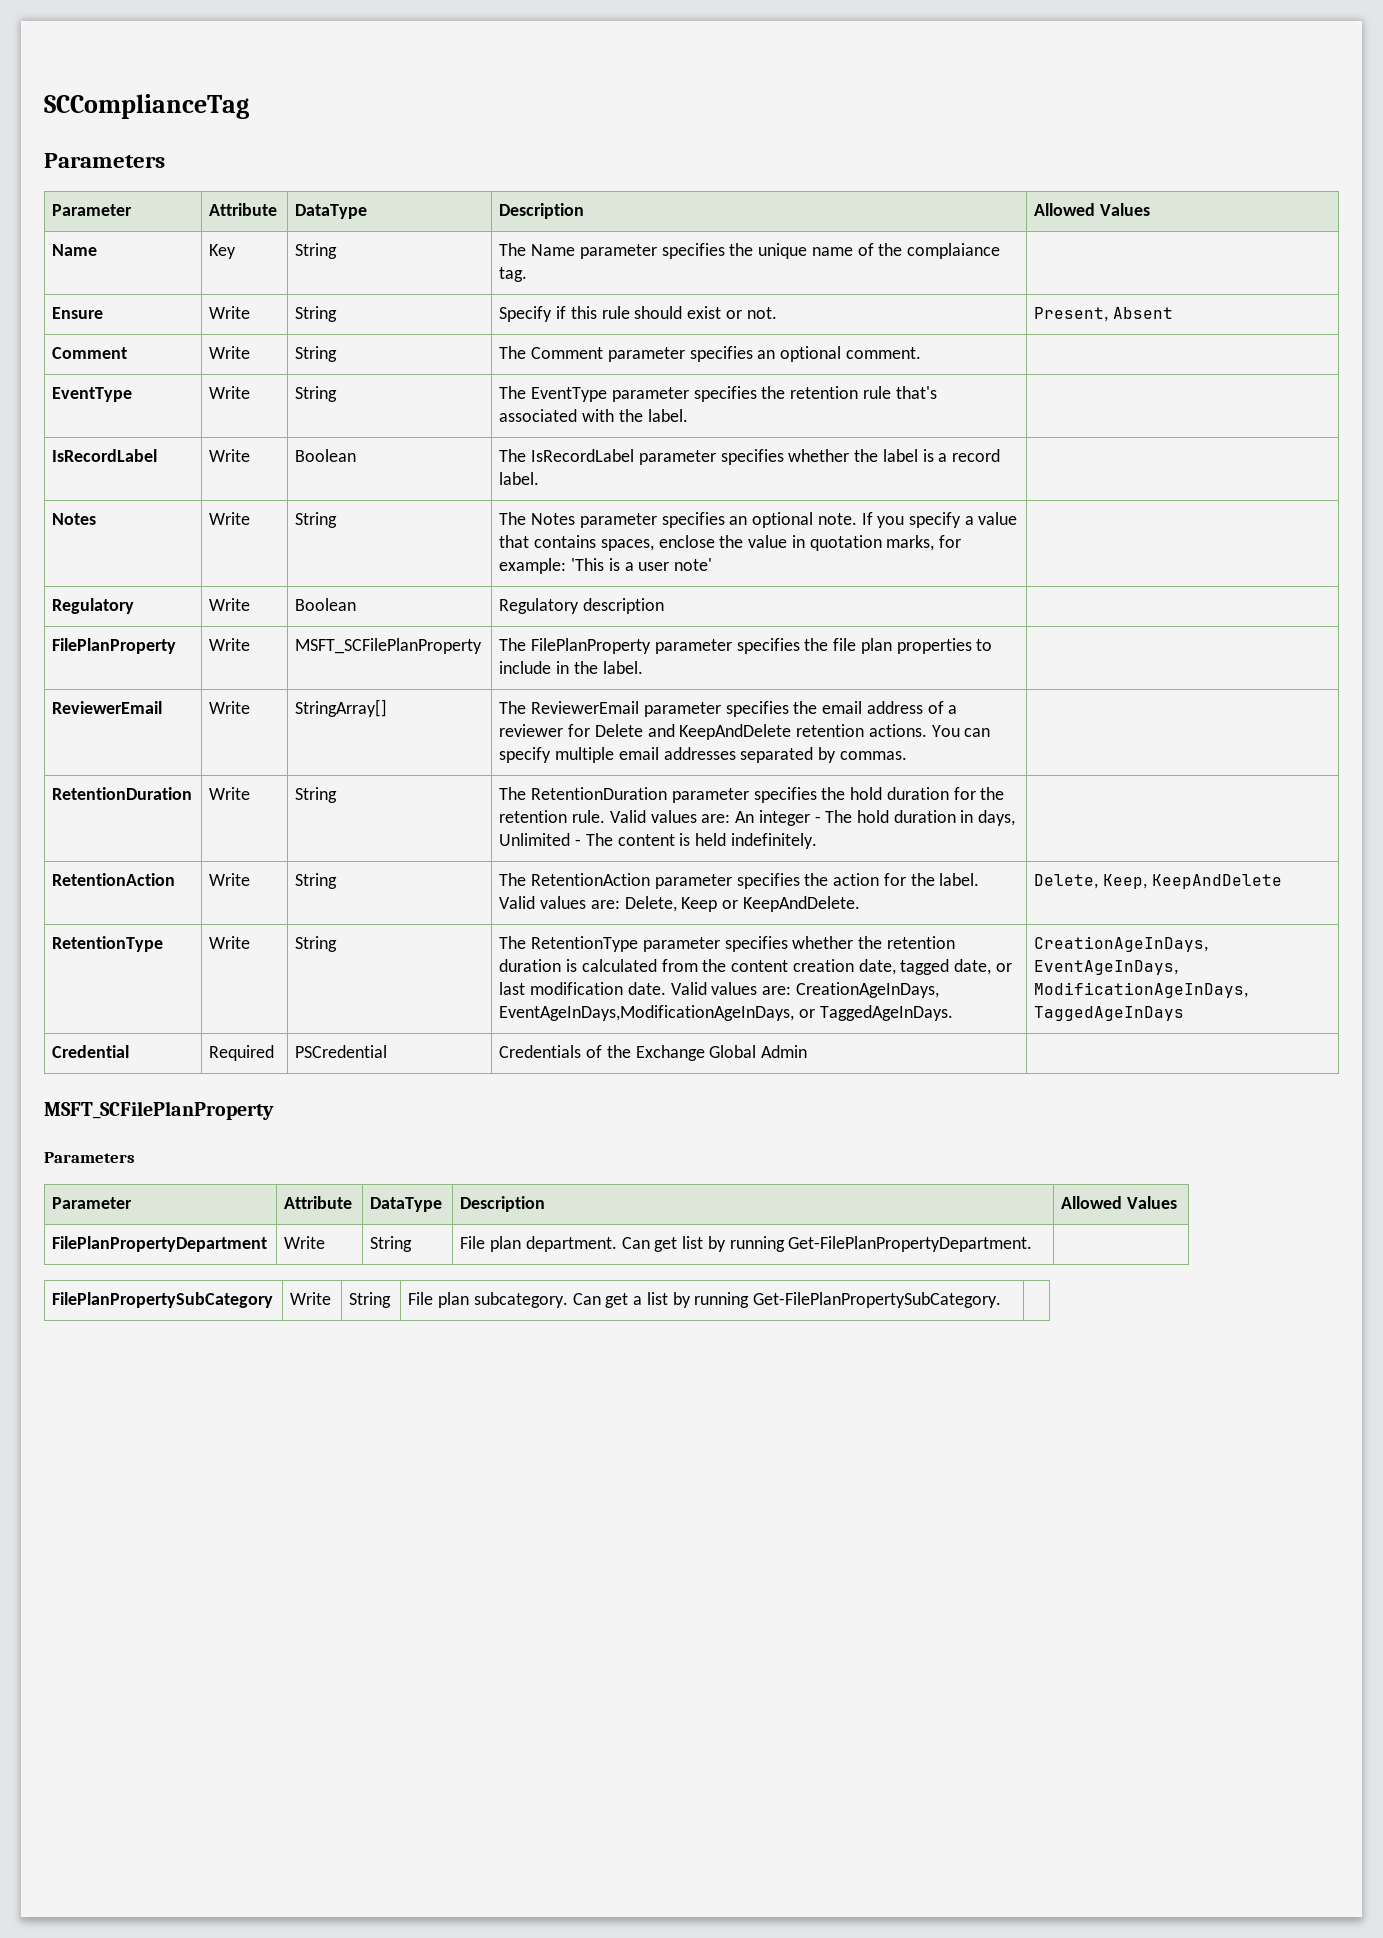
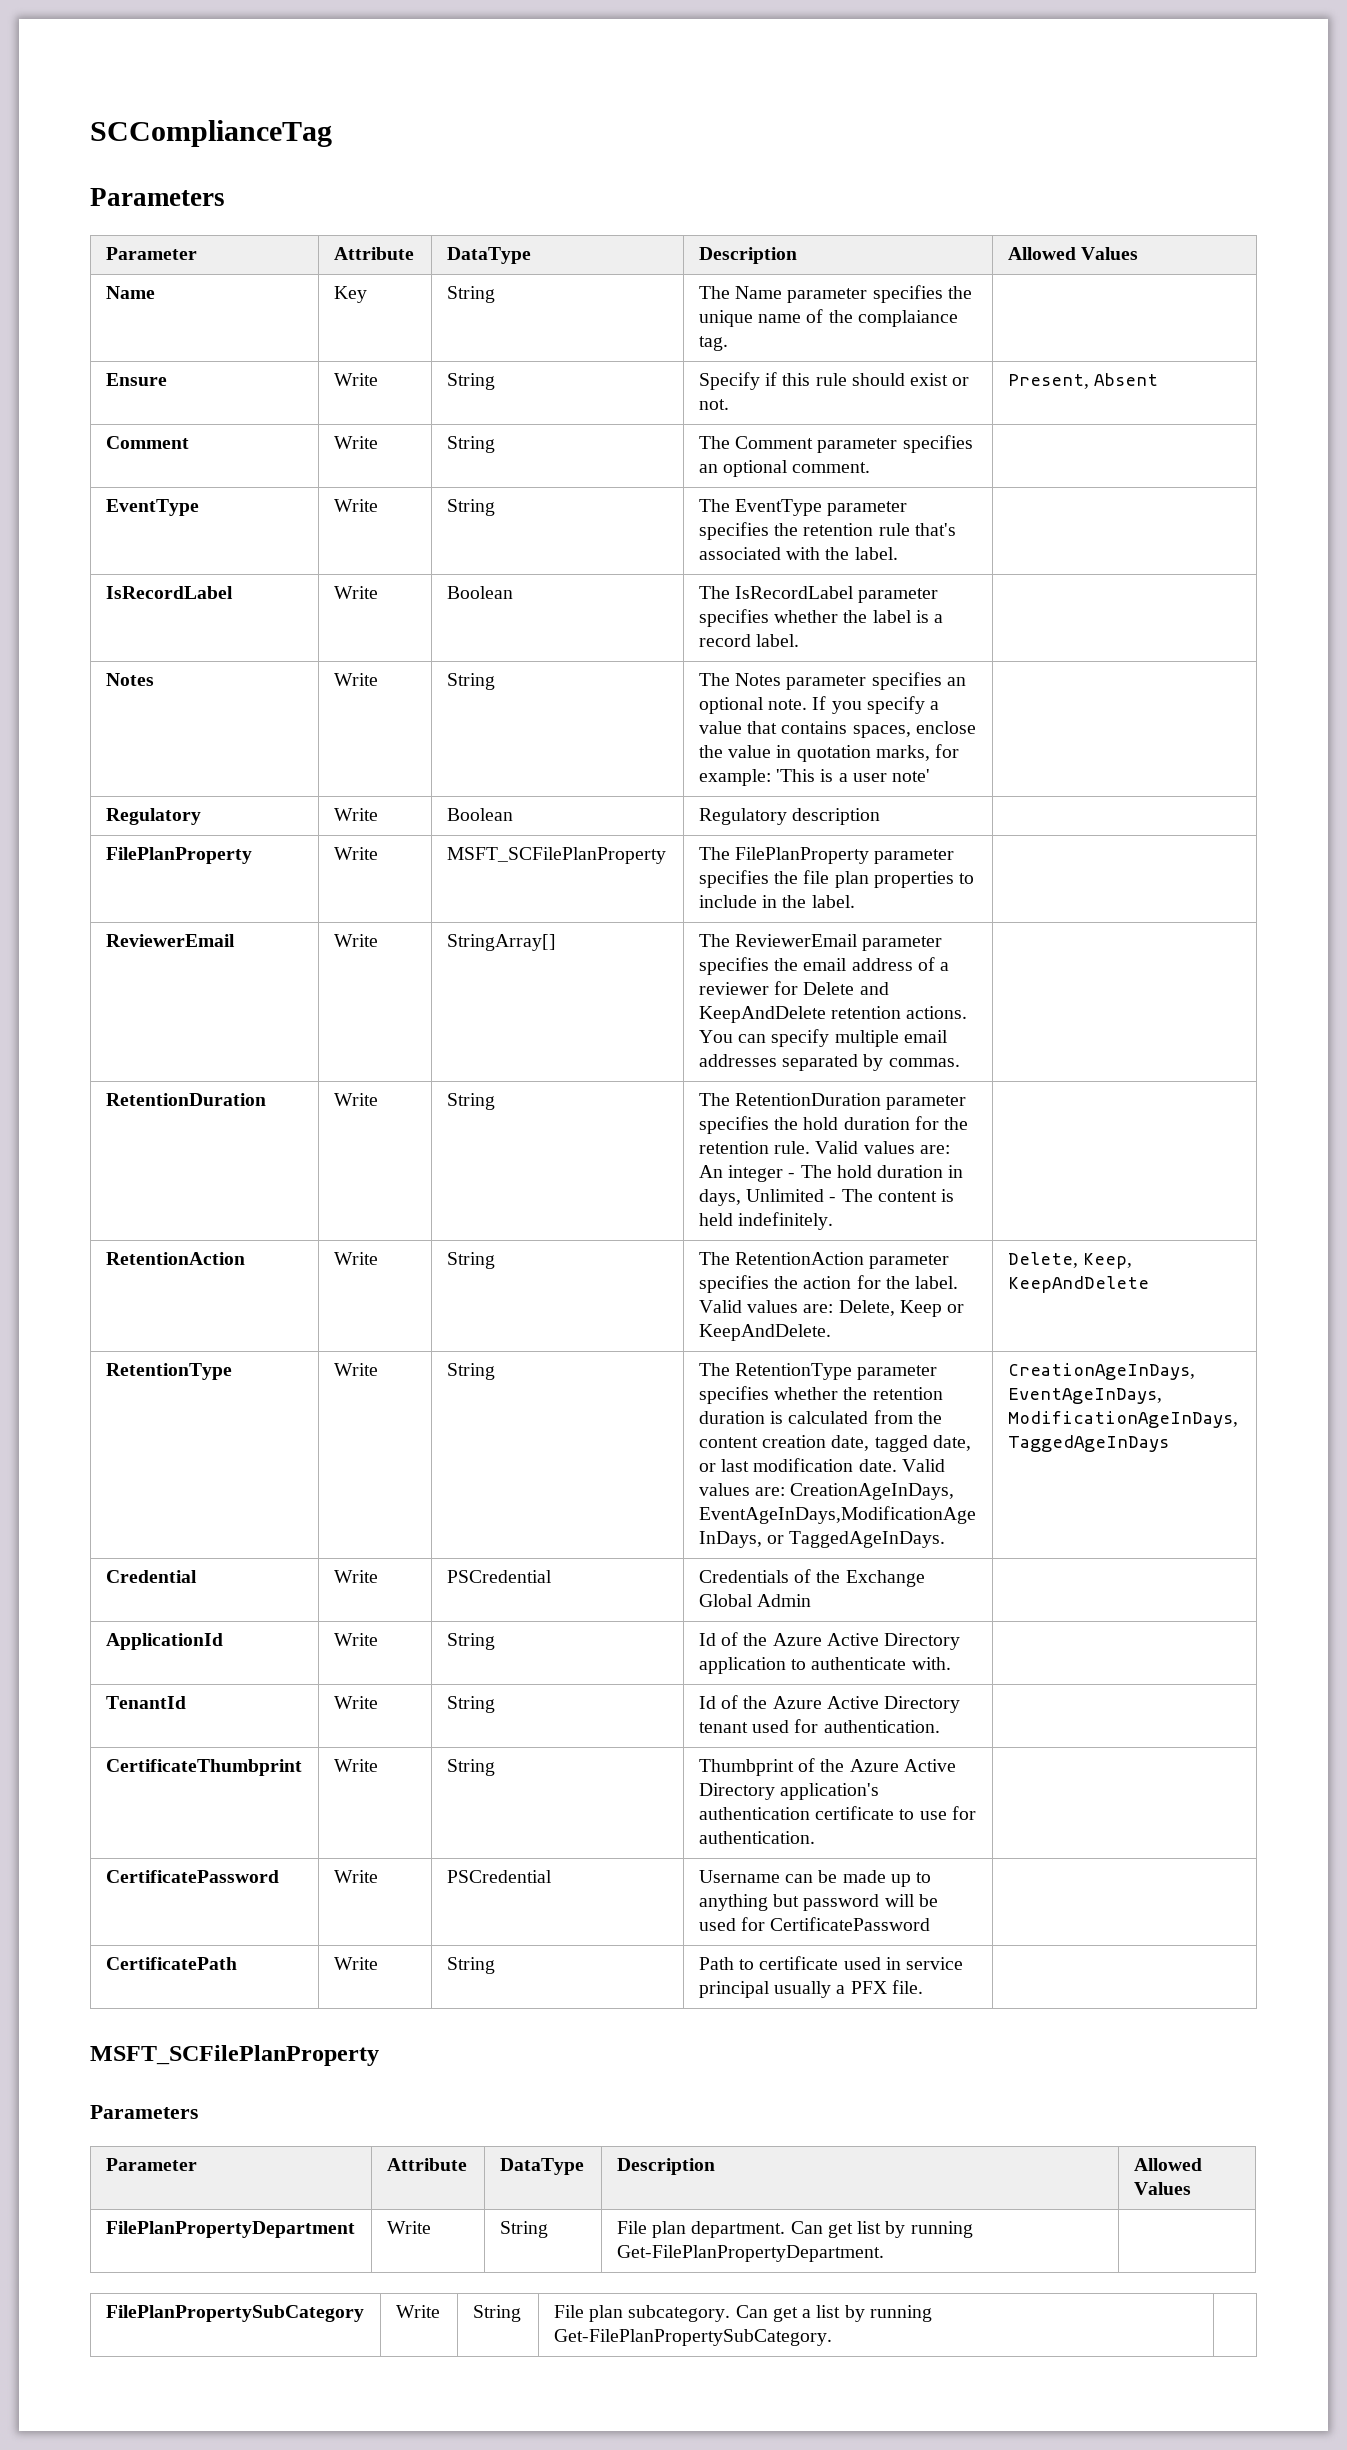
[209,1045,275,1061] Required -> [333,1570,378,1583] Write
(808, 1051) none -> [105,1633,223,1650] [333,1633,378,1646] [446,1633,495,1650] [698,1632,961,1650] [698,1657,951,1674] [105,1696,186,1709] [333,1696,378,1709] [446,1696,495,1713] [698,1695,961,1713] [698,1719,940,1733] [105,1759,302,1776] [333,1759,378,1772] [446,1759,495,1776] [698,1758,956,1776] [698,1783,880,1800] [698,1806,976,1820] [698,1831,815,1844] [105,1870,279,1883] [333,1870,378,1883] [446,1870,552,1883] [698,1870,932,1887] [698,1894,938,1911] [698,1917,931,1931] [105,1957,237,1970] [333,1957,378,1970] [446,1957,495,1974] [698,1956,964,1970] [698,1980,923,1998] // ApplicationId | Write | String | Id of the Azure Active Directory application to authenticate with. | // TenantId | Write | String | Id of the Azure Active Directory tenant used for authentication. | // CertificateThumbprint | Write | String | Thumbprint of the Azure Active Directory application's authentication certificate to use for authentication. | // CertificatePassword | Write | PSCredential | Username can be made up to anything but password will be used for CertificatePassword | // CertificatePath | Write | String | Path to certificate used in service principal usually a PFX file. |

